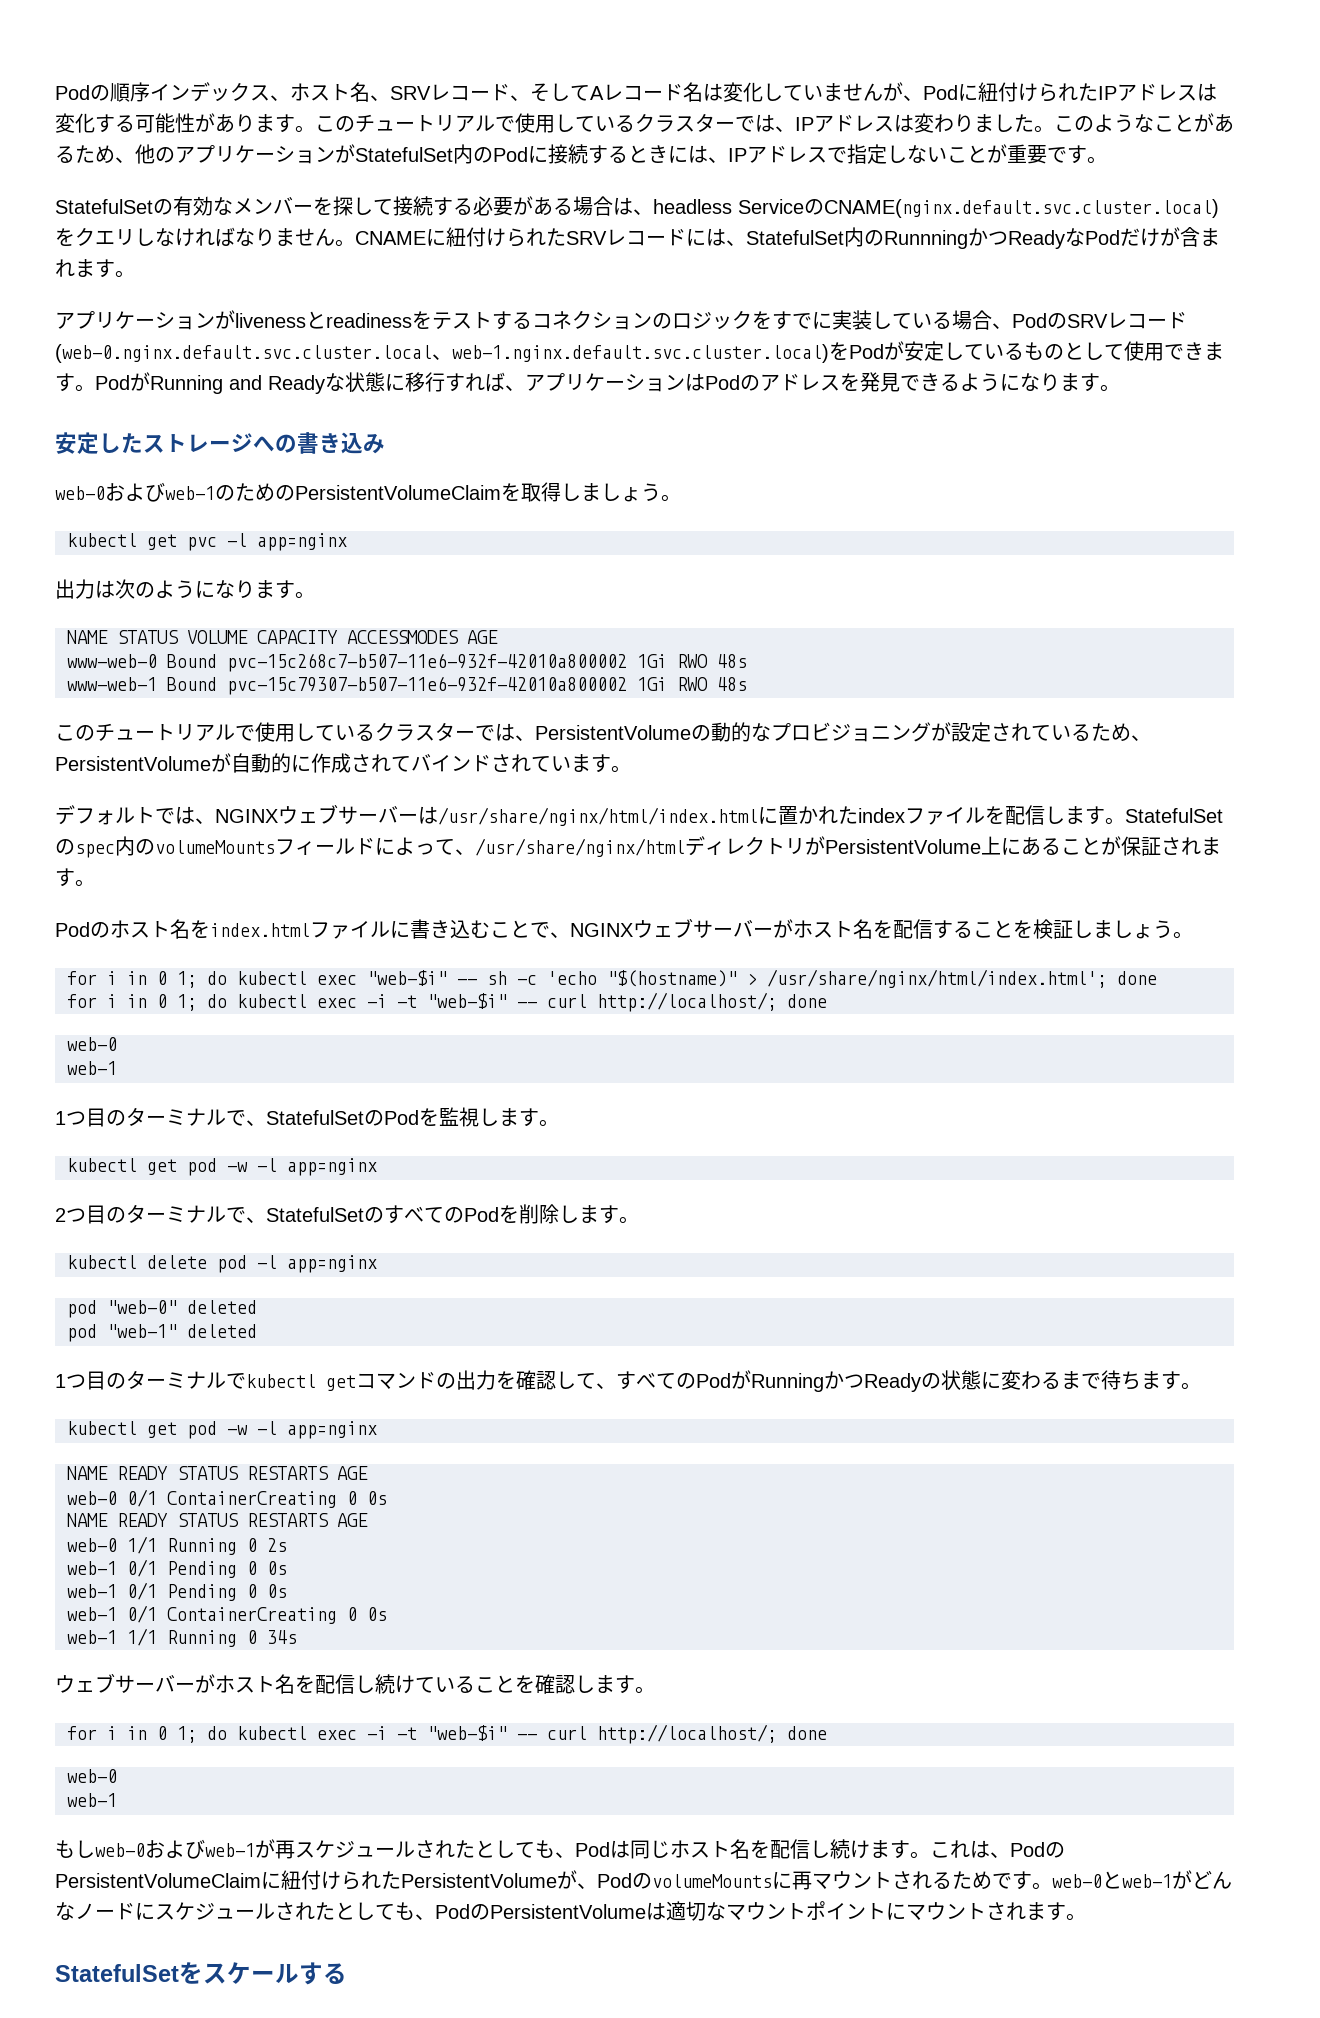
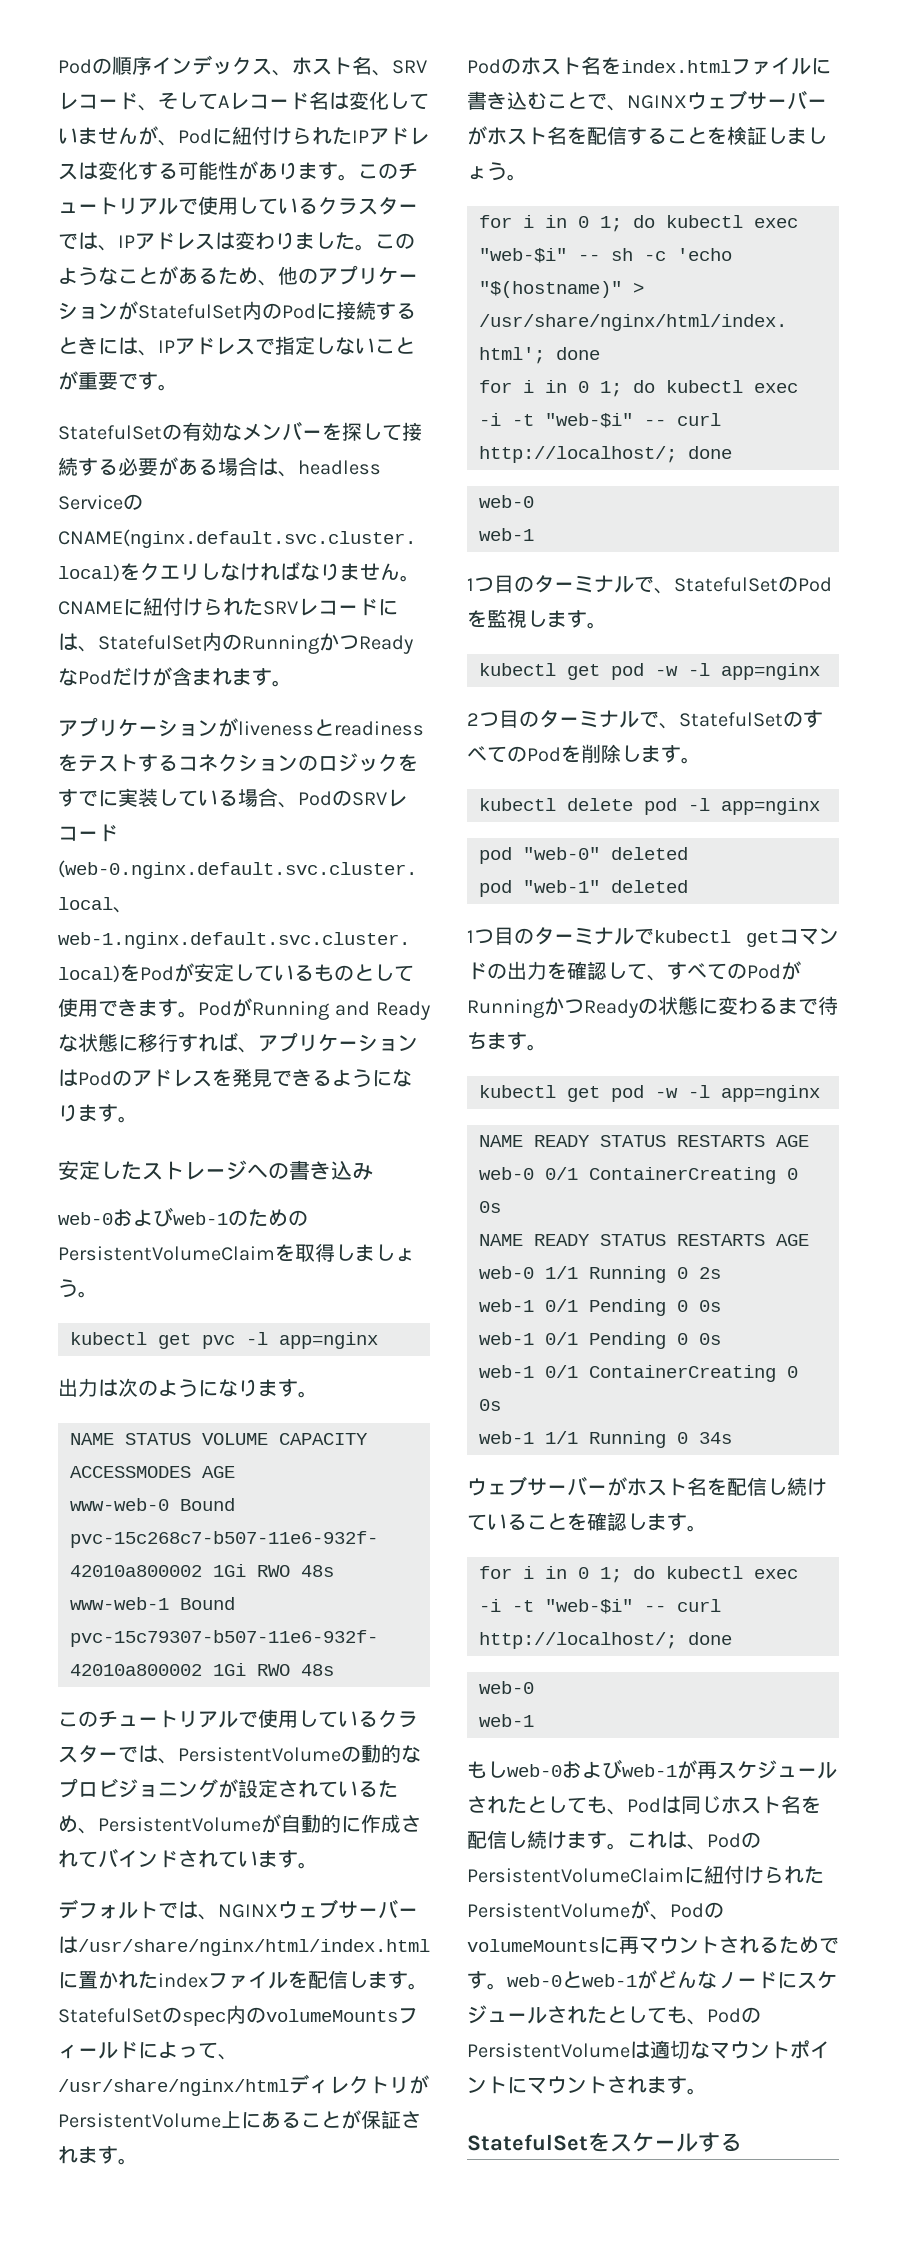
[884,230,968,249] Runnning -> [242,635,319,654] Running

